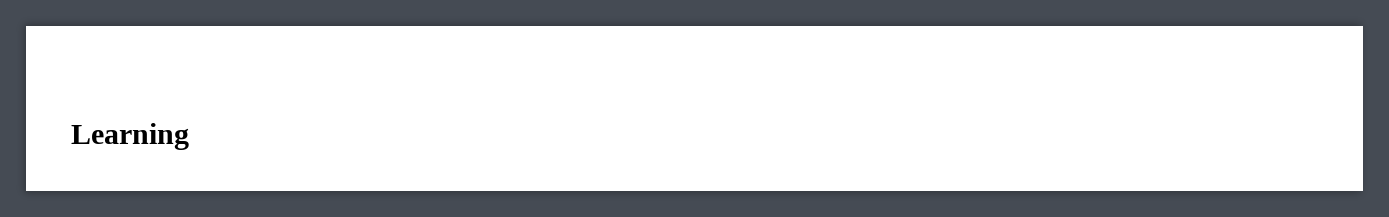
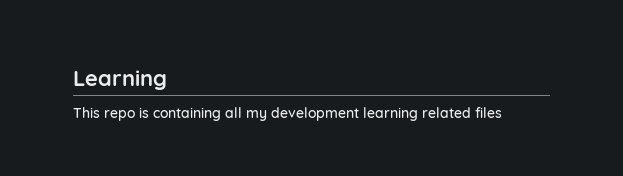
(189, 136) none -> [73,107,502,121] // This repo is containing all my development learning related files

